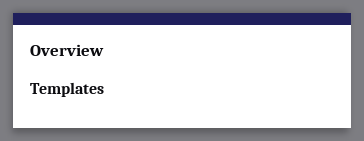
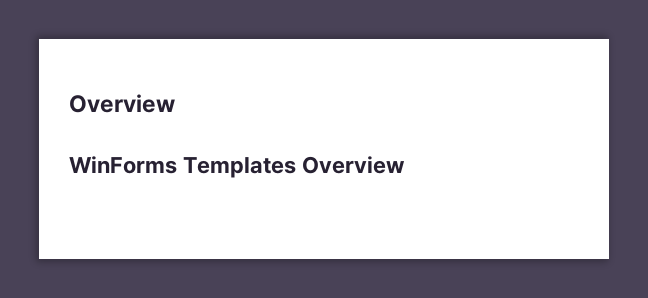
[30,82,104,97] Templates -> [69,156,406,178] WinForms Templates Overview

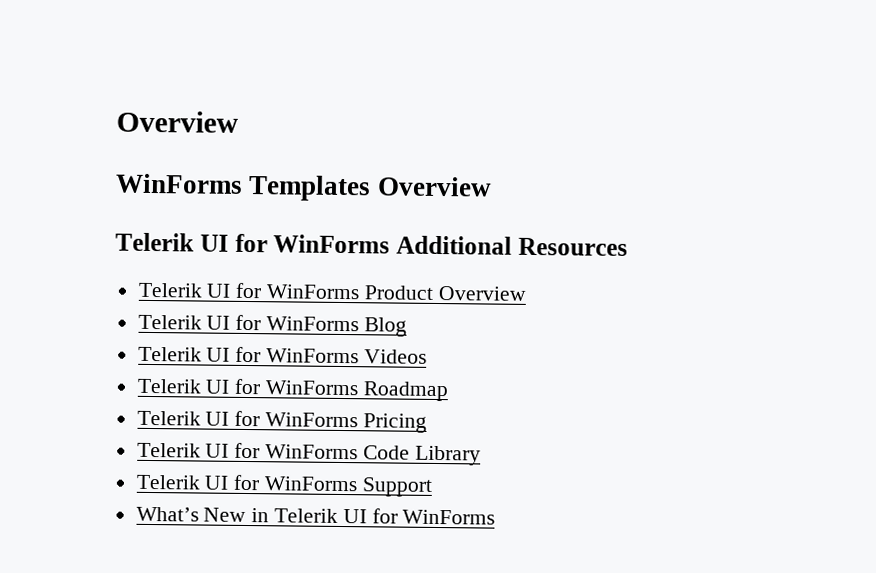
(406, 165) none -> [115,232,628,256] [137,282,527,301] [137,314,407,337] [137,346,427,364] [136,378,448,402] [136,410,427,433] [136,442,481,466] [135,474,432,497] [135,506,496,525] // Telerik UI for WinForms Additional Resources // Telerik UI for WinForms Product Overview // Telerik UI for WinForms Blog // Telerik UI for WinForms Videos // Telerik UI for WinForms Roadmap // Telerik UI for WinForms Pricing // Telerik UI for WinForms Code Library // Telerik UI for WinForms Support // What’s New in Telerik UI for WinForms

